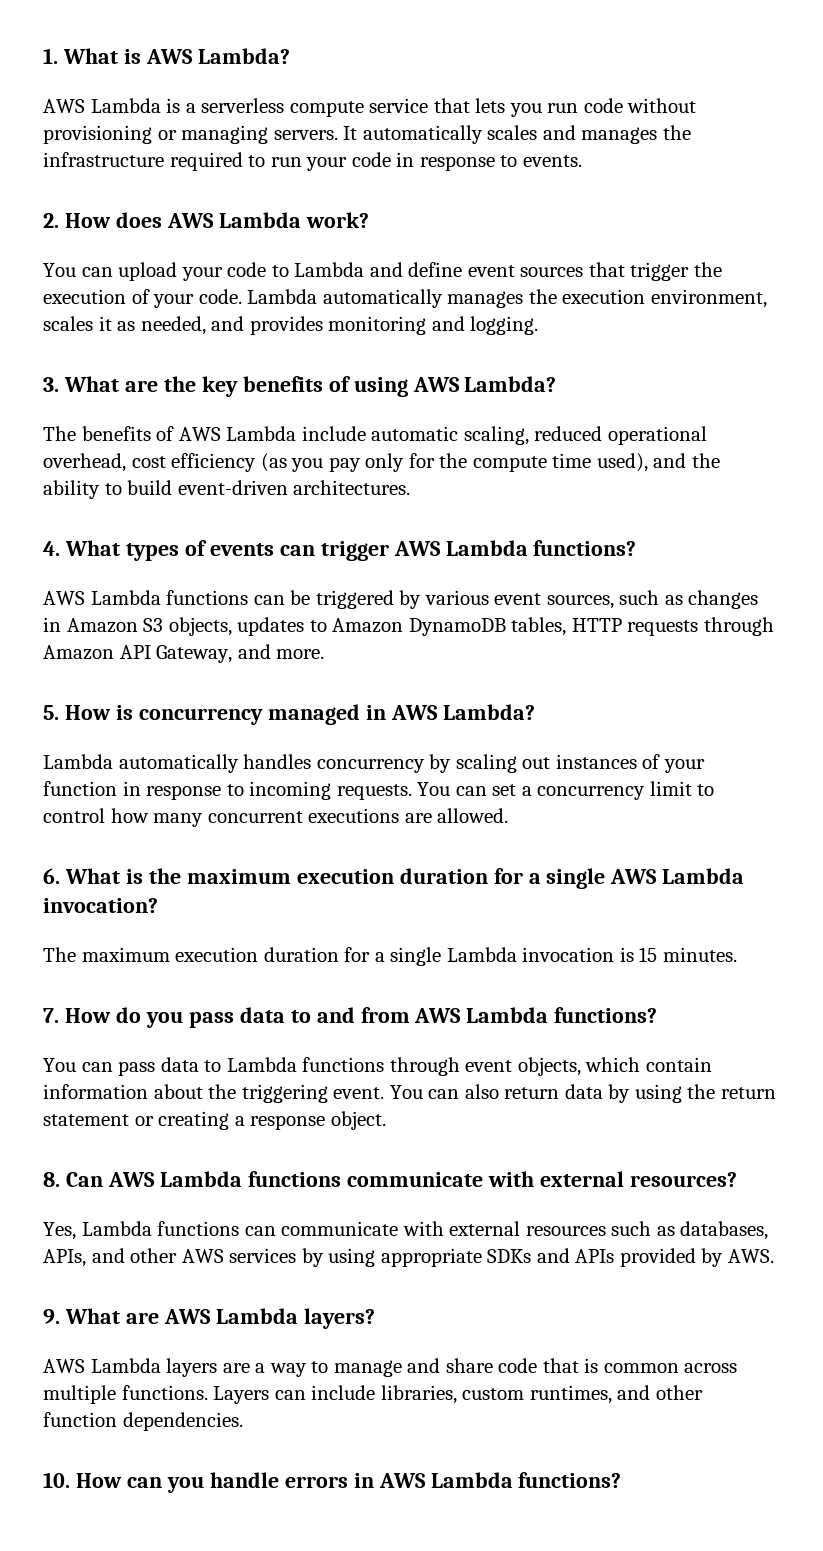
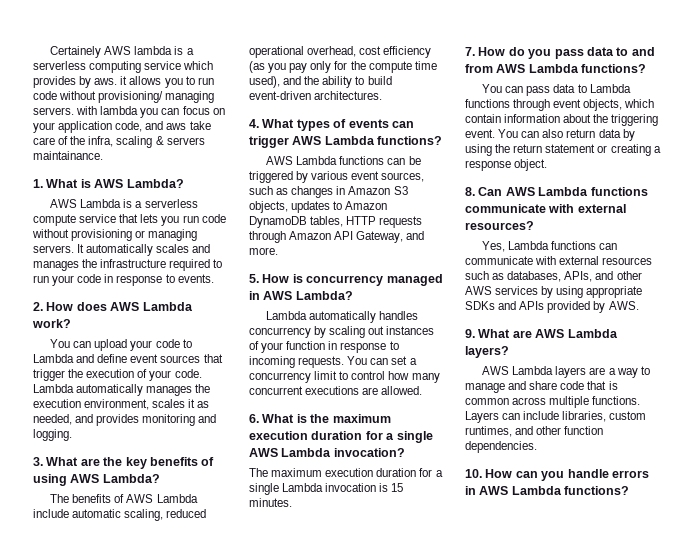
(43, 56) none -> [50,46,194,58] [33,61,214,73] [33,76,214,88] [33,91,215,103] [33,106,225,118] [33,121,211,133] [33,136,205,148] [33,151,103,160] Certainely AWS lambda is a serverless computing service which provides by aws. it allows you to run code without provisioning/ managing servers. with lambda you can focus on your application code, and aws take care of the infra, scaling & servers maintainance. //

